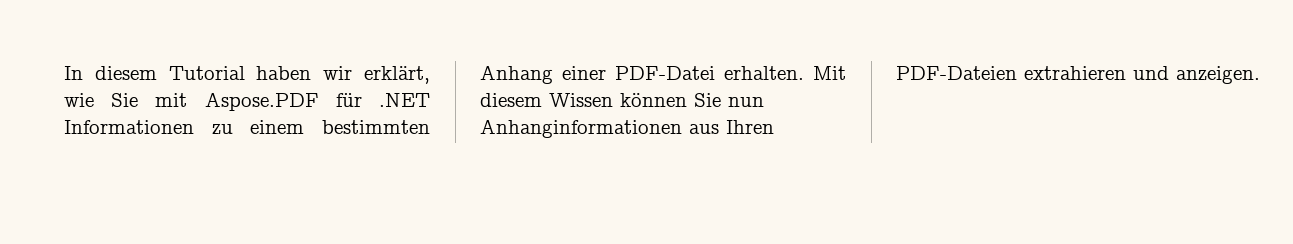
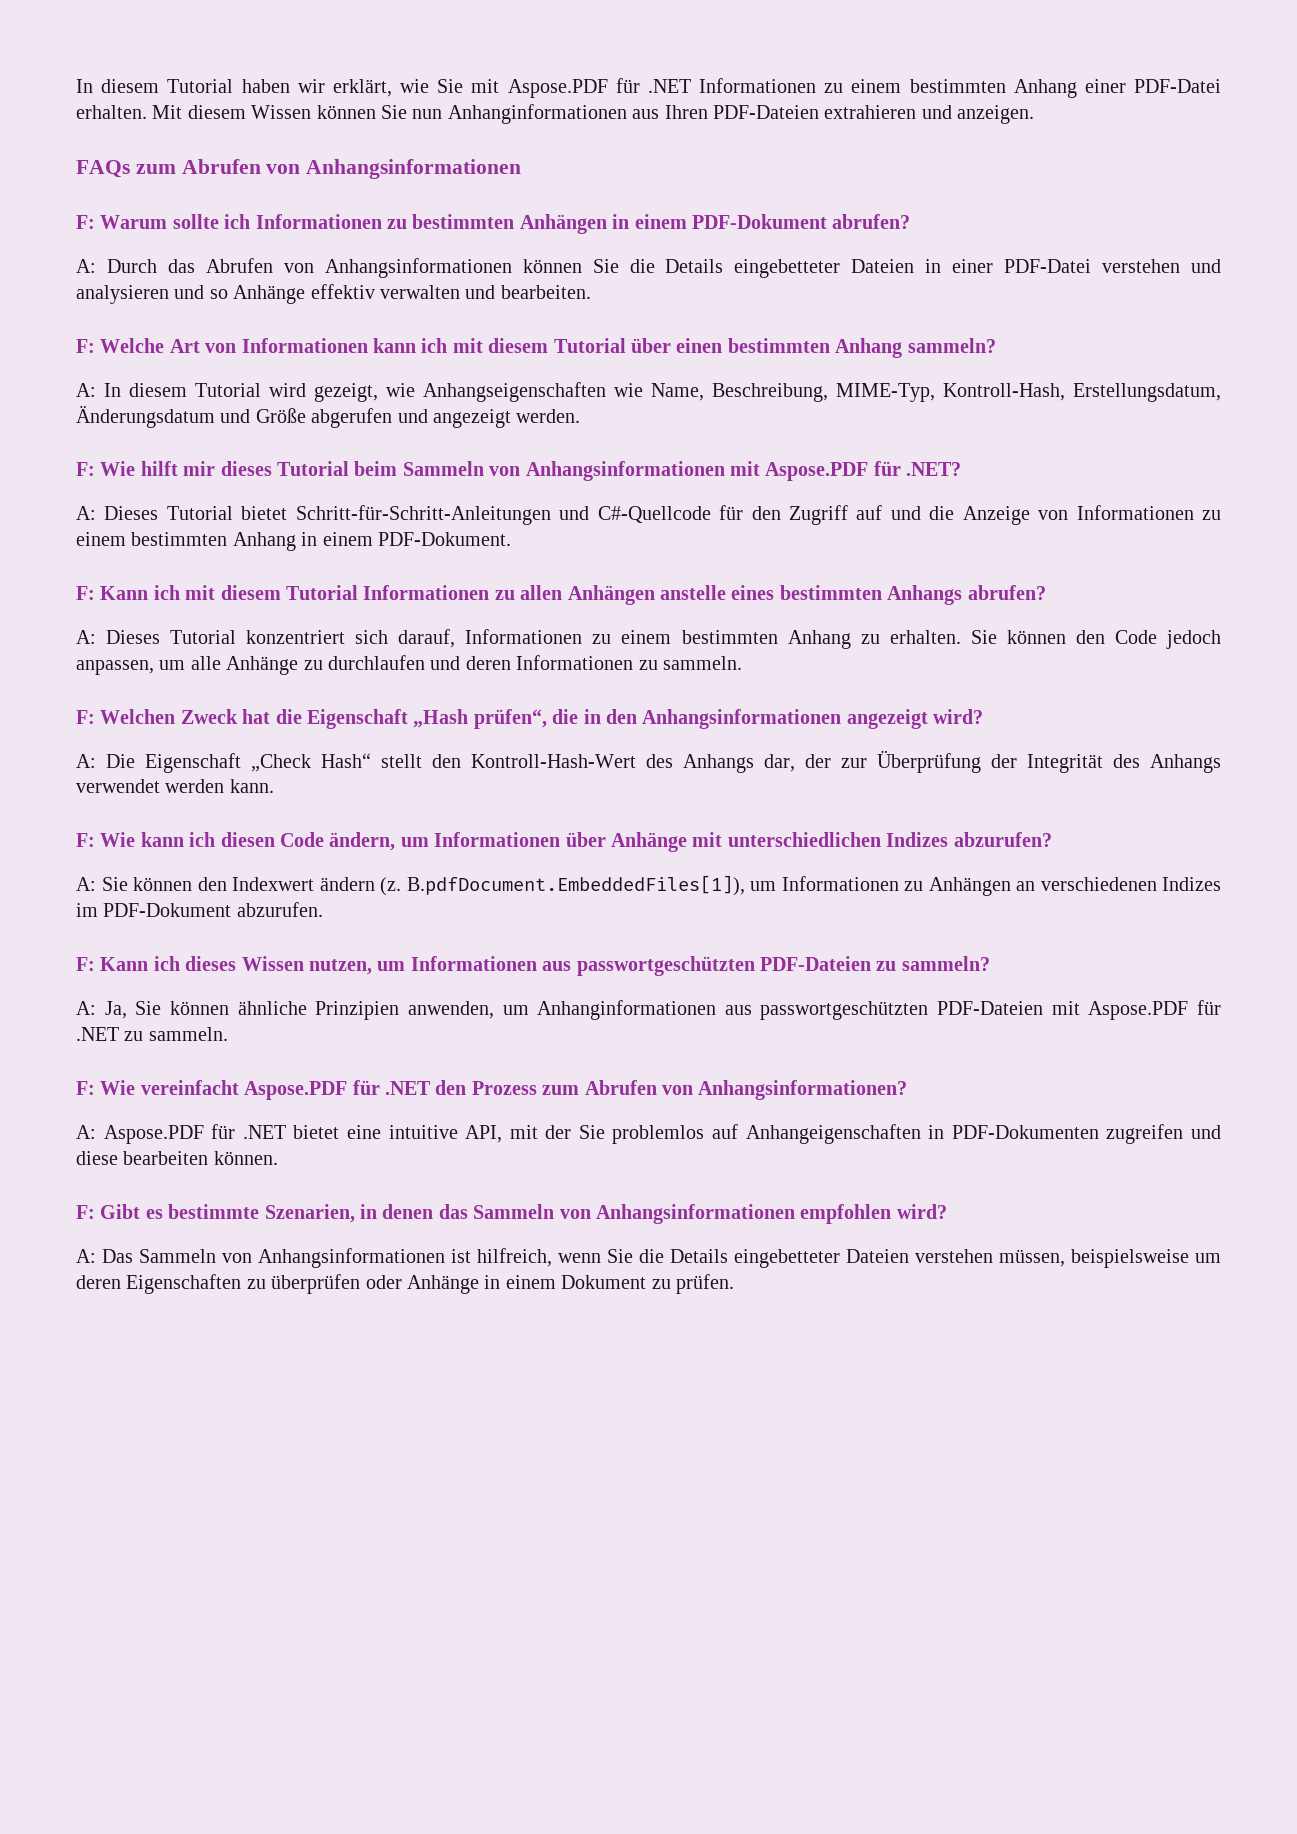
(1260, 75) none -> [76,159,522,179] [76,214,911,234] [76,258,1221,278] [76,284,591,304] [76,338,996,358] [76,382,1221,402] [76,405,581,428] [76,461,962,481] [76,505,1221,525] [76,532,511,551] [76,585,1046,605] [76,629,1221,649] [76,655,742,675] [76,709,984,729] [76,750,1221,773] [76,779,274,793] [76,832,1052,852] [76,875,1221,896] [76,902,323,917] [76,956,990,976] [76,1000,1221,1020] [76,1027,228,1041] [76,1080,908,1100] [76,1124,1221,1144] [76,1151,278,1165] [76,1204,947,1224] [76,1248,1221,1268] [76,1274,734,1294] // FAQs zum Abrufen von Anhangsinformationen // F: Warum sollte ich Informationen zu bestimmten Anhängen in einem PDF-Dokument abrufen? // A: Durch das Abrufen von Anhangsinformationen können Sie die Details eingebetteter Dateien in einer PDF-Datei verstehen und analysieren und so Anhänge effektiv verwalten und bearbeiten. // F: Welche Art von Informationen kann ich mit diesem Tutorial über einen bestimmten Anhang sammeln? // A: In diesem Tutorial wird gezeigt, wie Anhangseigenschaften wie Name, Beschreibung, MIME-Typ, Kontroll-Hash, Erstellungsdatum, Änderungsdatum und Größe abgerufen und angezeigt werden. // F: Wie hilft mir dieses Tutorial beim Sammeln von Anhangsinformationen mit Aspose.PDF für .NET? // A: Dieses Tutorial bietet Schritt-für-Schritt-Anleitungen und C#-Quellcode für den Zugriff auf und die Anzeige von Informationen zu einem bestimmten Anhang in einem PDF-Dokument. // F: Kann ich mit diesem Tutorial Informationen zu allen Anhängen anstelle eines bestimmten Anhangs abrufen? // A: Dieses Tutorial konzentriert sich darauf, Informationen zu einem bestimmten Anhang zu erhalten. Sie können den Code jedoch anpassen, um alle Anhänge zu durchlaufen und deren Informationen zu sammeln. // F: Welchen Zweck hat die Eigenschaft „Hash prüfen“, die in den Anhangsinformationen angezeigt wird? // A: Die Eigenschaft „Check Hash“ stellt den Kontroll-Hash-Wert des Anhangs dar, der zur Überprüfung der Integrität des Anhangs verwendet werden kann. // F: Wie kann ich diesen Code ändern, um Informationen über Anhänge mit unterschiedlichen Indizes abzurufen? // A: Sie können den Indexwert ändern (z. B.pdfDocument.EmbeddedFiles[1]), um Informationen zu Anhängen an verschiedenen Indizes im PDF-Dokument abzurufen. // F: Kann ich dieses Wissen nutzen, um Informationen aus passwortgeschützten PDF-Dateien zu sammeln? // A: Ja, Sie können ähnliche Prinzipien anwenden, um Anhanginformationen aus passwortgeschützten PDF-Dateien mit Aspose.PDF für .NET zu sammeln. // F: Wie vereinfacht Aspose.PDF für .NET den Prozess zum Abrufen von Anhangsinformationen? // A: Aspose.PDF für .NET bietet eine intuitive API, mit der Sie problemlos auf Anhangeigenschaften in PDF-Dokumenten zugreifen und diese bearbeiten können. // F: Gibt es bestimmte Szenarien, in denen das Sammeln von Anhangsinformationen empfohlen wird? // A: Das Sammeln von Anhangsinformationen ist hilfreich, wenn Sie die Details eingebetteter Dateien verstehen müssen, beispielsweise um deren Eigenschaften zu überprüfen oder Anhänge in einem Dokument zu prüfen.

